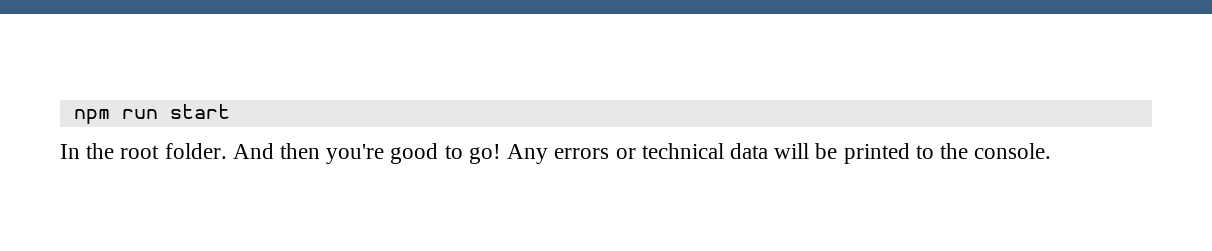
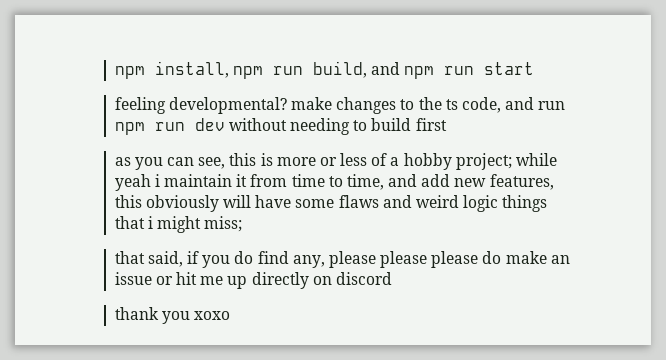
[73,104,230,124] [60,143,1052,164] npm run start // In the root folder. And then you're good to go! Any errors or technical data will be printed to the console. -> [114,61,535,79] [114,97,566,114] [114,118,447,135] [114,153,557,170] [114,174,554,191] [114,195,548,212] [114,216,243,233] [114,251,570,268] [114,272,392,289] [114,307,230,324] npm install, npm run build, and npm run start // feeling developmental? make changes to the ts code, and run npm run dev without needing to build first // as you can see, this is more or less of a hobby project; while yeah i maintain it from time to time, and add new features, this obviously will have some flaws and weird logic things that i might miss; // that said, if you do find any, please please please do make an issue or hit me up directly on discord // thank you xoxo

